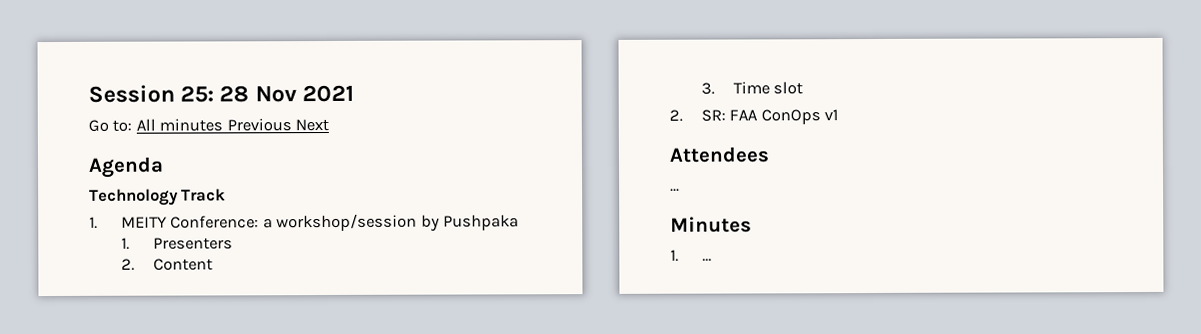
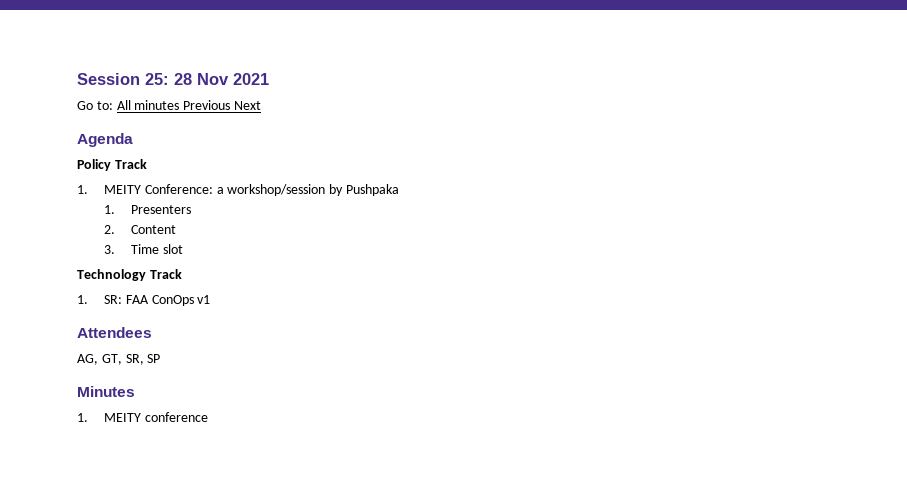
[89,188,179,206] Technology -> [77,159,111,171] Policy
[669,109,683,122] 2. -> [77,269,182,281] [77,295,88,304] Technology Track // 1.
[670,188,680,192] ... -> [77,354,161,365] AG, GT, SR, SP
[701,258,712,262] ... -> [104,412,208,422] MEITY conference

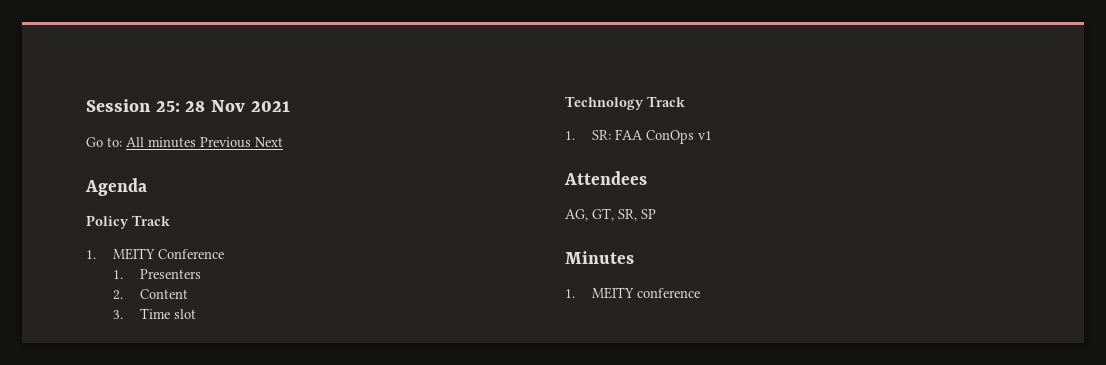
[144,184,399,196] Conference: a workshop/session by Pushpaka -> [158,249,225,259] Conference

